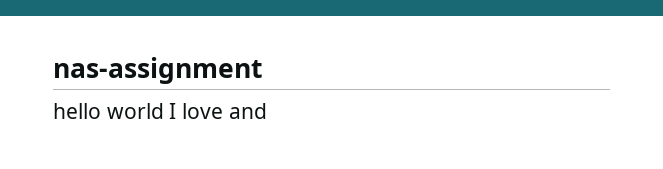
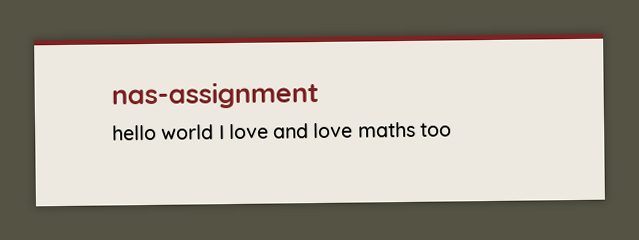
(267, 111) none -> [313,121,452,139] love maths too

